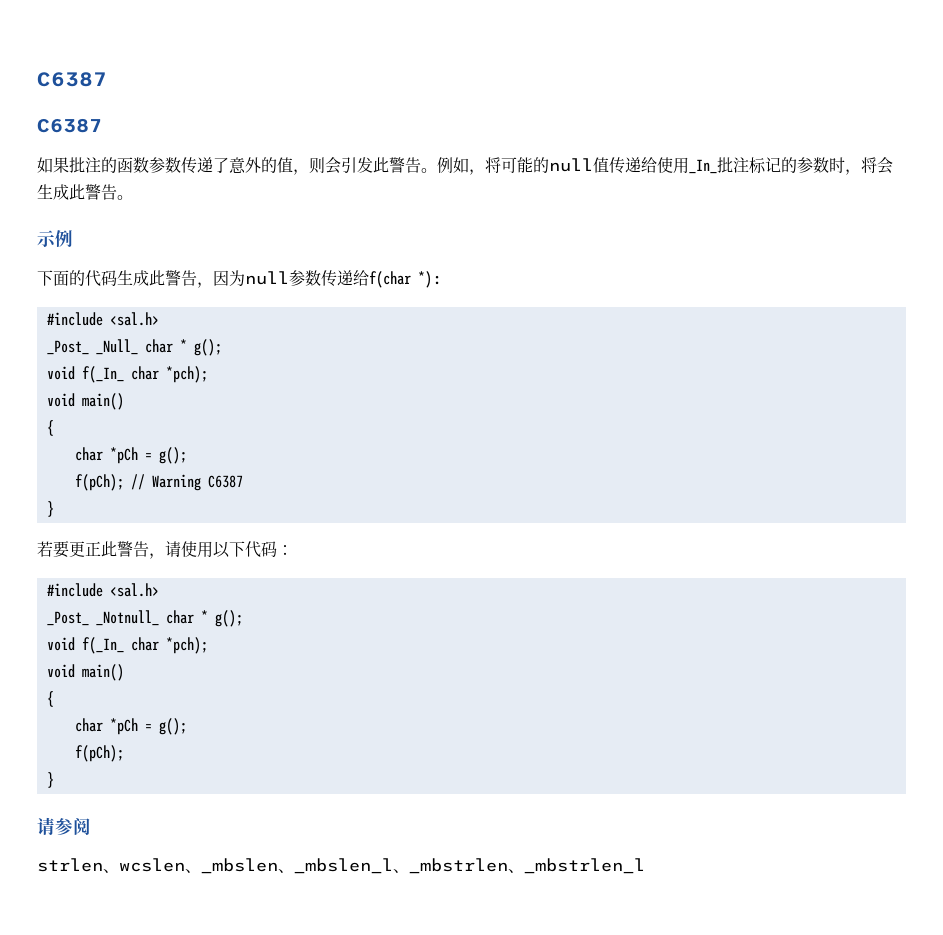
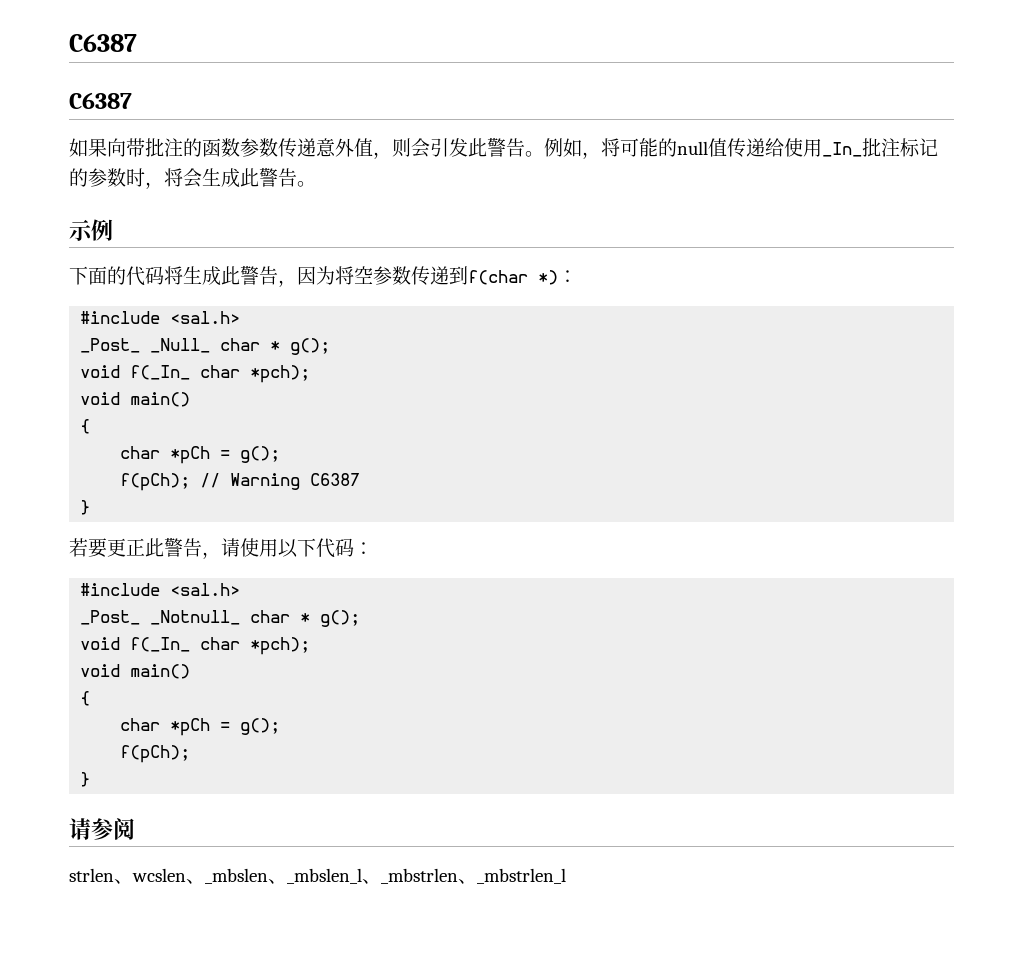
(69, 165) none -> [107,138,145,157] 向带
[213,157,277,174] 了意外的 -> [316,138,354,157] 意外
(117, 278) none -> [164,266,183,285] 将
[245,270,443,288] null参数传递给f(char *): -> [335,266,577,285] 将空参数传递到f(char *)：

